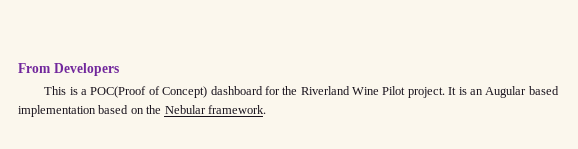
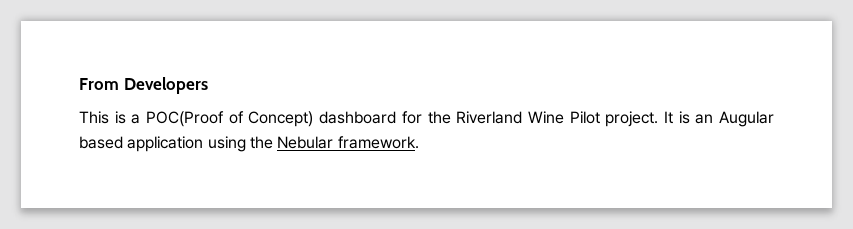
[18,105,144,117] implementation based on -> [127,136,246,152] application using

